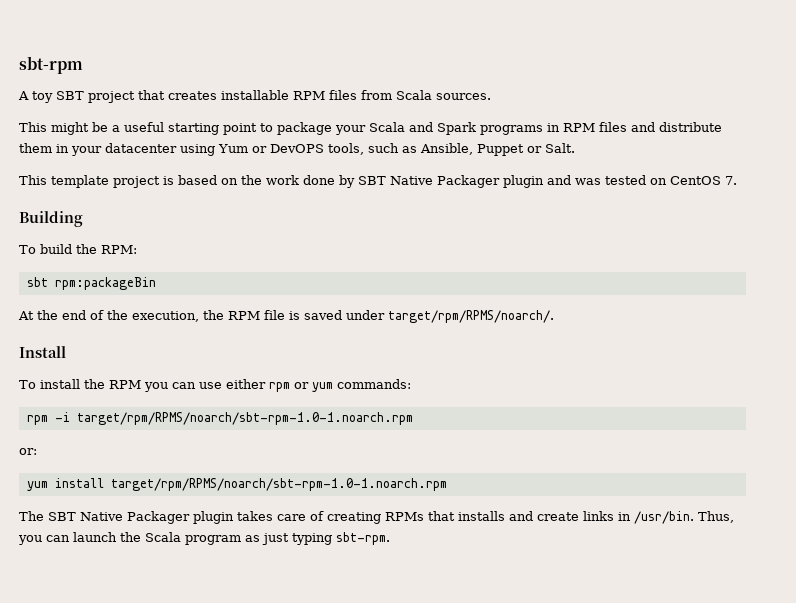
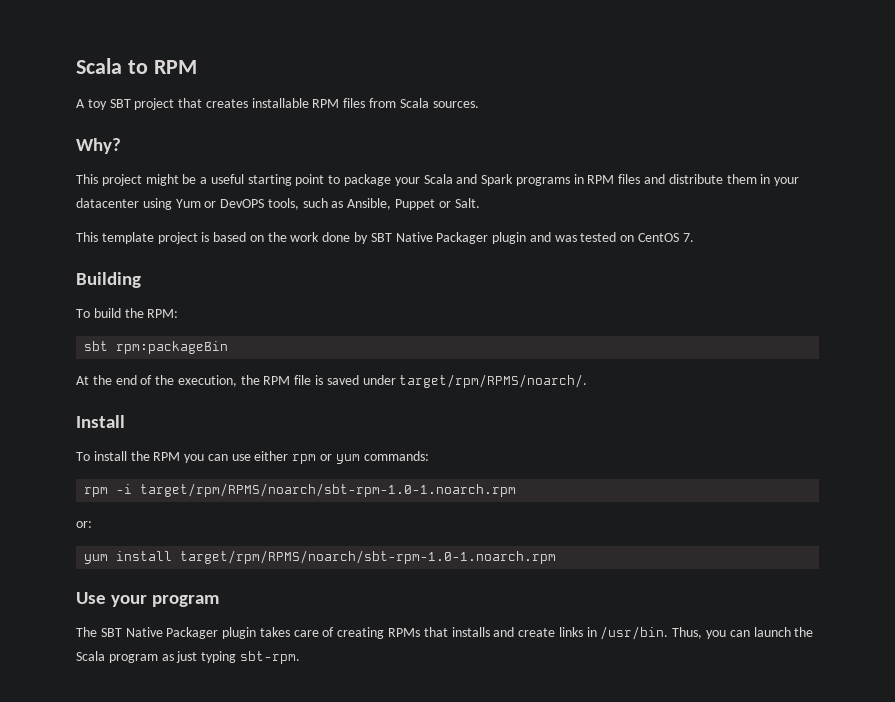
[19,56,83,74] sbt-rpm -> [76,58,197,74] Scala to RPM
[19,122,47,132] // This -> [76,138,121,154] [76,174,142,186] // Why? // This project
(447, 484) none -> [76,592,220,607] // Use your program

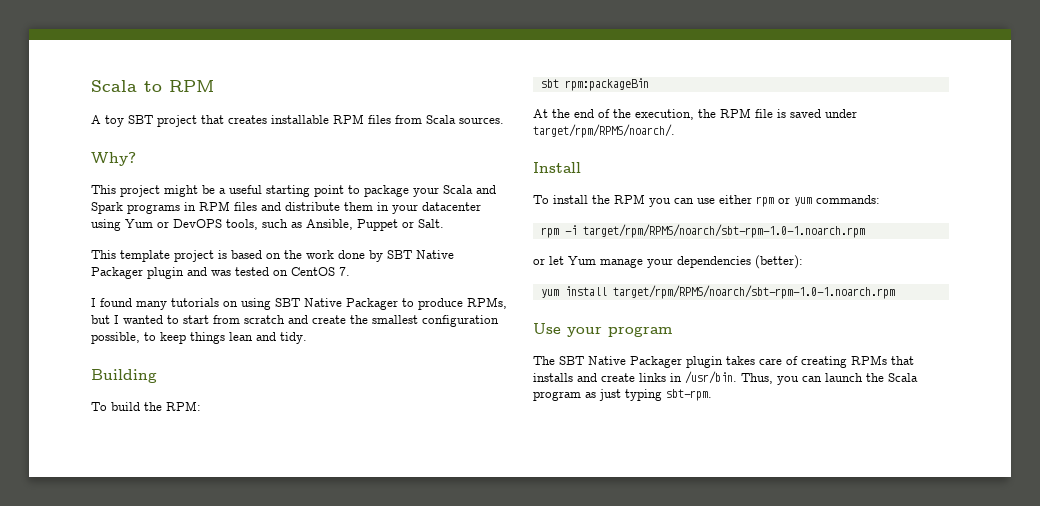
(694, 237) none -> [91,297,507,310] [91,315,499,327] [91,332,307,344] // I found many tutorials on using SBT Native Packager to produce RPMs, but I wanted to start from scratch and create the smallest configuration possible, to keep things lean and tidy.
[76,521,92,528] or: -> [533,255,803,269] or let Yum manage your dependencies (better):

